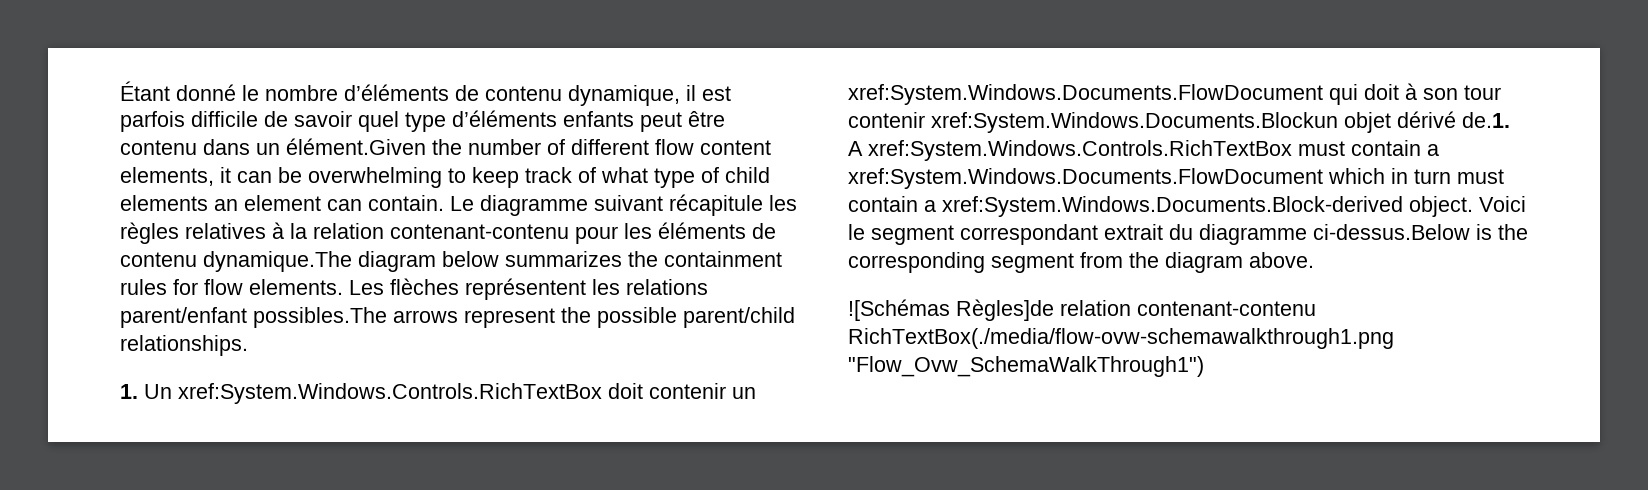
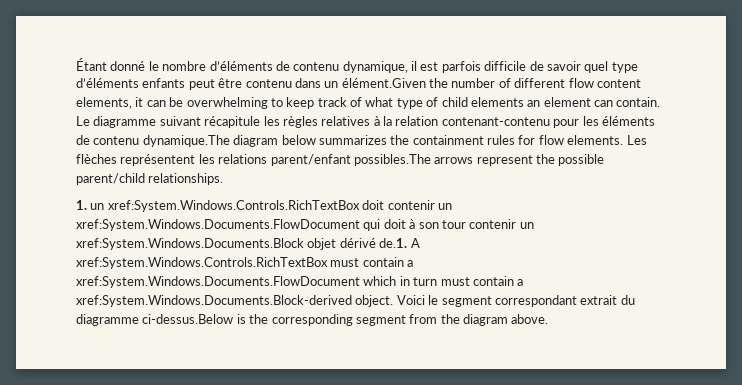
[144,384,172,399] Un -> [90,203,105,210] un
[931,112,1338,133] xref:System.Windows.Documents.Blockun -> [519,222,534,229] [76,238,304,250] un xref:System.Windows.Documents.Block
[848,299,1316,321] [848,328,1394,349] [848,356,1204,377] // ![Schémas Règles]de relation contenant-contenu RichTextBox(./media/flow-ovw-schemawalkthrough1.png "Flow_Ovw_SchemaWalkThrough1") -> (549, 319) none

